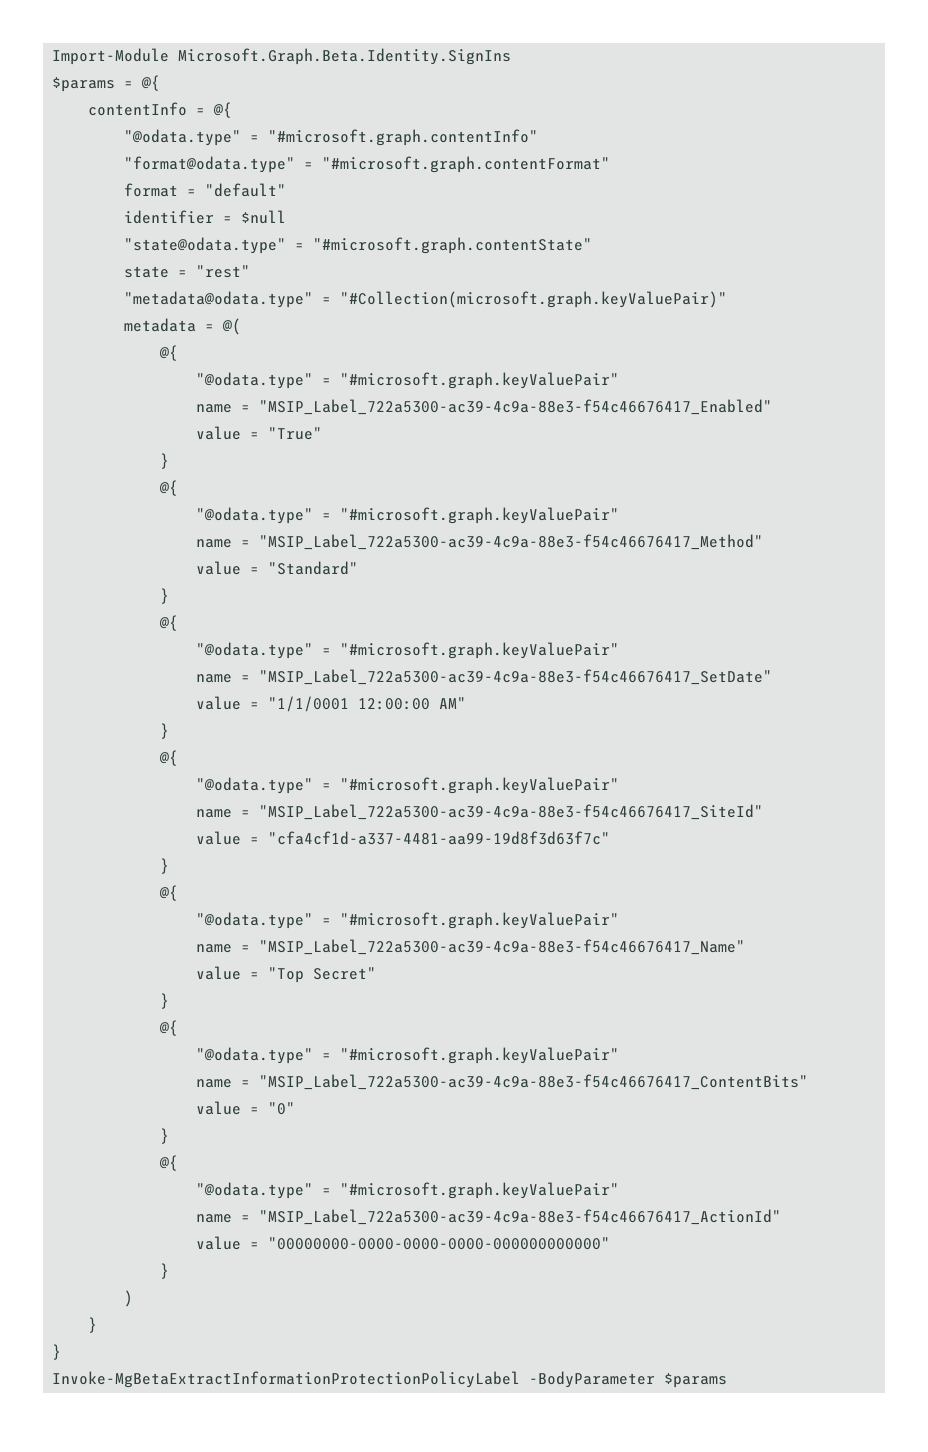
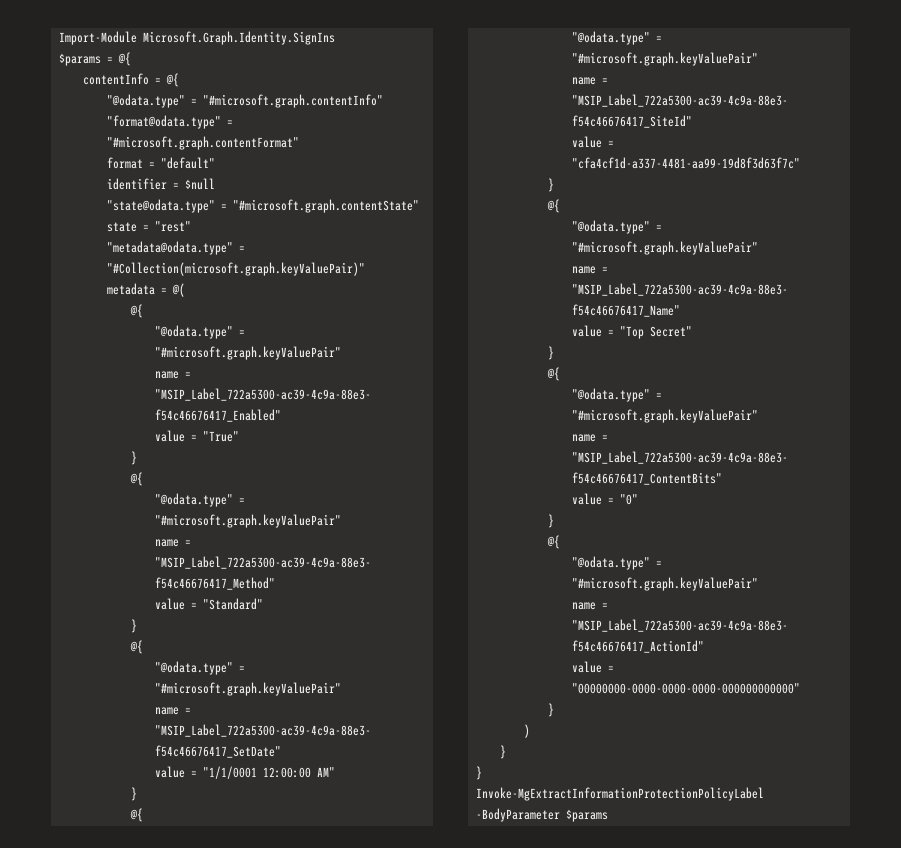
[178,48,512,65] Microsoft.Graph.Beta.Identity.SignIns -> [142,31,335,45] Microsoft.Graph.Identity.SignIns
[52,1371,521,1388] Invoke-MgBetaExtractInformationProtectionPolicyLabel -> [475,787,764,801] Invoke-MgExtractInformationProtectionPolicyLabel

